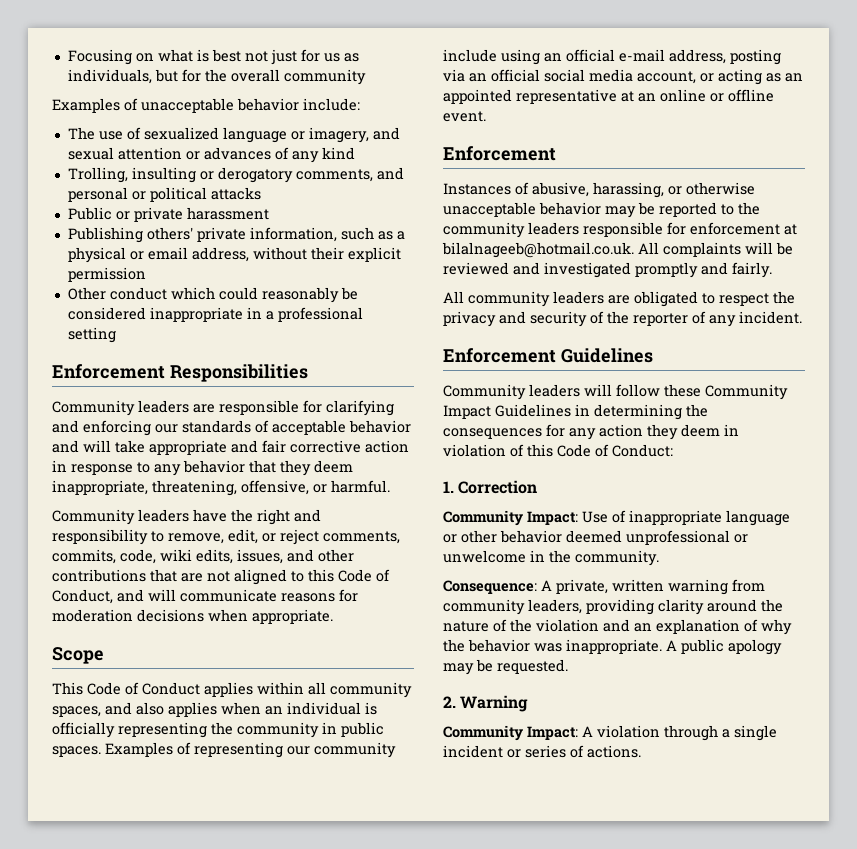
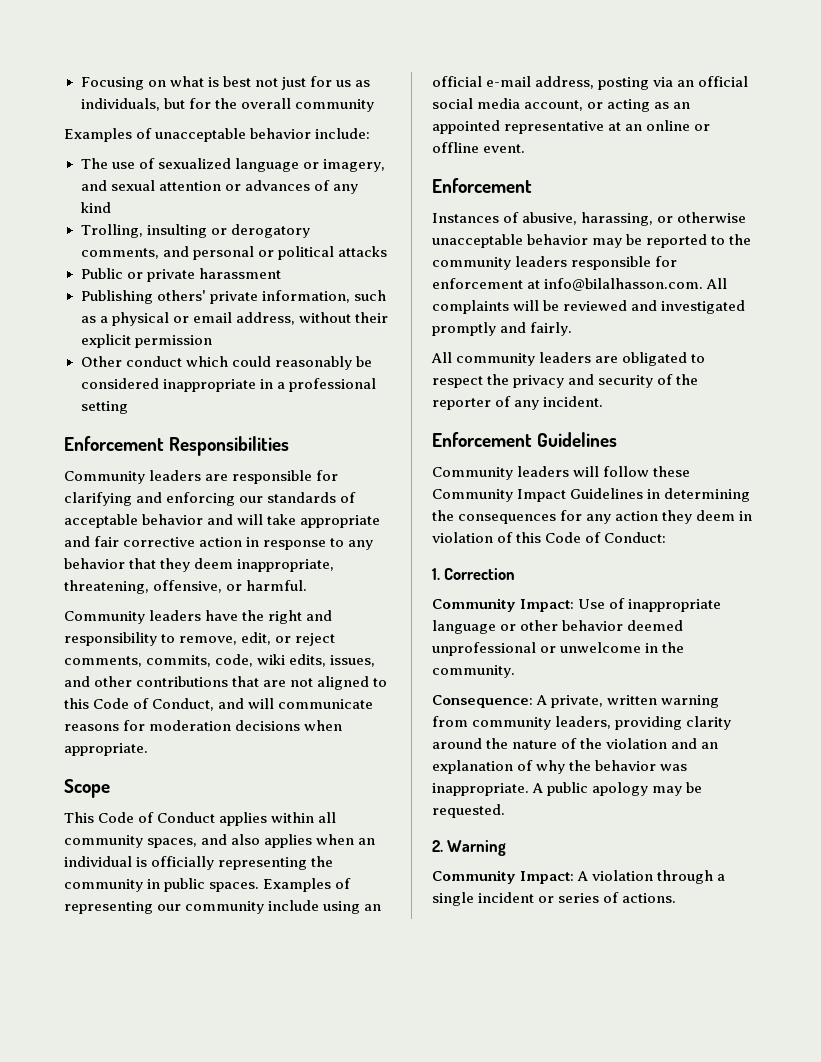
[442,242,634,258] bilalnageeb@hotmail.co.uk. -> [544,278,704,291] info@bilalhasson.com.

